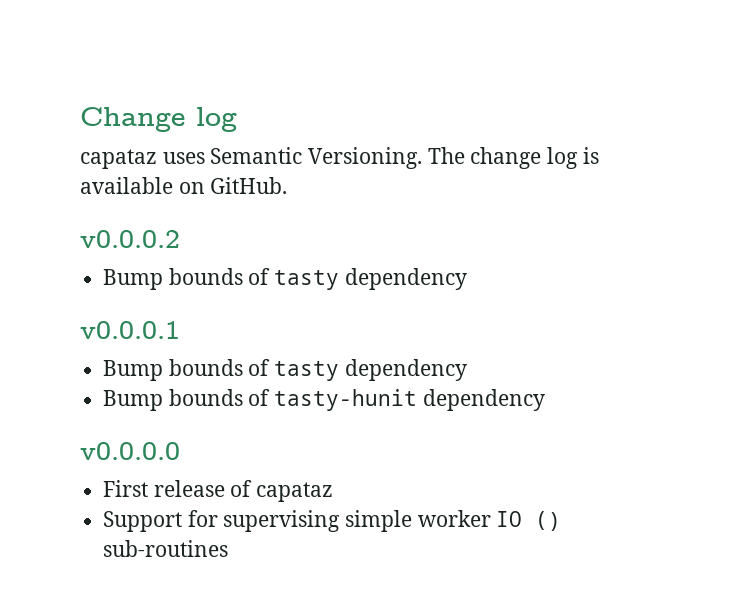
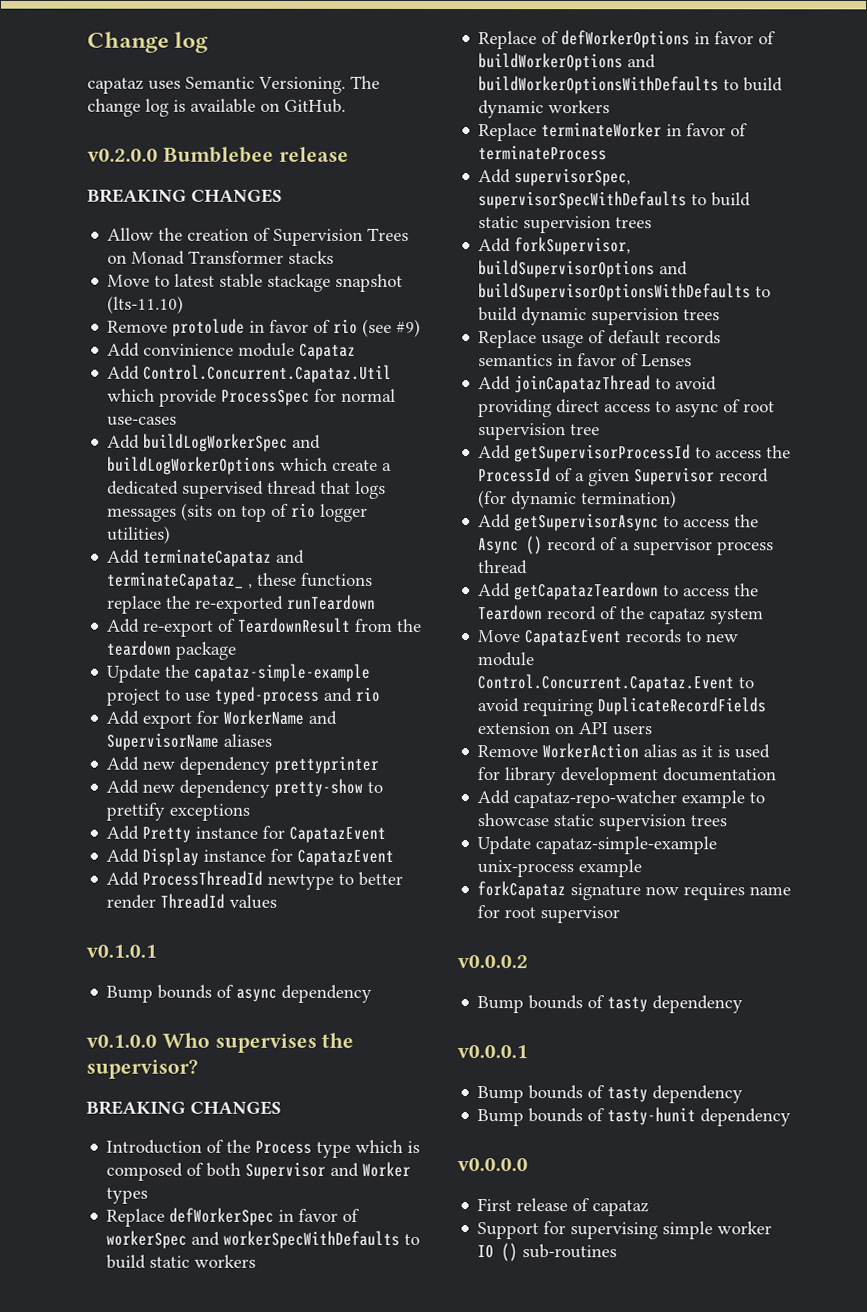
(288, 185) none -> [87,146,349,163] [87,188,282,203] [107,227,410,246] [107,250,335,265] [107,273,404,292] [107,295,185,314] [107,318,422,337] [107,342,357,360] [107,364,393,383] [107,388,397,407] [107,416,178,426] [107,433,322,452] [107,456,393,475] [107,480,387,499] [107,502,369,522] [107,525,172,544] [107,548,306,567] [107,571,374,590] [107,594,377,614] [107,617,423,637] [107,640,238,660] [106,663,371,683] [106,686,381,706] [106,709,338,729] [106,732,273,751] [106,755,380,775] [106,778,384,798] [106,802,251,821] [106,825,387,843] [106,847,395,866] [106,870,404,890] [106,893,278,909] [86,944,157,958] [106,984,373,1003] [86,1032,355,1053] [86,1059,198,1079] [86,1100,281,1115] [106,1139,421,1158] [106,1161,412,1181] [106,1187,149,1204] [106,1207,361,1227] [106,1230,421,1249] [106,1254,257,1269] [478,30,777,50] [478,53,657,72] [478,76,784,95] [478,100,611,119] [478,122,749,142] [478,145,608,161] [478,168,632,187] [478,191,752,210] [478,216,653,234] [478,237,632,256] [478,260,689,279] [478,283,772,302] [478,307,721,326] [478,330,722,349] [478,353,693,367] [478,375,718,394] [478,399,776,418] [478,423,601,441] [478,444,792,463] [478,467,770,487] [478,490,678,510] [478,513,760,532] [478,536,775,556] [478,560,529,575] [478,582,760,601] [478,605,765,625] [478,629,740,647] [477,652,536,667] [477,674,755,693] [477,697,767,717] [477,722,653,736] [477,743,771,759] [477,767,777,786] [477,790,766,809] [477,813,728,832] [477,836,718,855] [477,859,643,878] [477,881,792,901] [477,905,621,924] // v0.2.0.0 Bumblebee release // BREAKING CHANGES // Allow the creation of Supervision Trees on Monad Transformer stacks // Move to latest stable stackage snapshot (lts-11.10) // Remove protolude in favor of rio (see #9) // Add convinience module Capataz // Add Control.Concurrent.Capataz.Util which provide ProcessSpec for normal use-cases // Add buildLogWorkerSpec and buildLogWorkerOptions which create a dedicated supervised thread that logs messages (sits on top of rio logger utilities) // Add terminateCapataz and terminateCapataz_ , these functions replace the re-exported runTeardown // Add re-export of TeardownResult from the teardown package // Update the capataz-simple-example project to use typed-process and rio // Add export for WorkerName and SupervisorName aliases // Add new dependency prettyprinter // Add new dependency pretty-show to prettify exceptions // Add Pretty instance for CapatazEvent // Add Display instance for CapatazEvent // Add ProcessThreadId newtype to better render ThreadId values // v0.1.0.1 // Bump bounds of async dependency // v0.1.0.0 Who supervises the supervisor? // BREAKING CHANGES // Introduction of the Process type which is composed of both Supervisor and Worker types // Replace defWorkerSpec in favor of workerSpec and workerSpecWithDefaults to build static workers // Replace of defWorkerOptions in favor of buildWorkerOptions and buildWorkerOptionsWithDefaults to build dynamic workers // Replace terminateWorker in favor of terminateProcess // Add supervisorSpec, supervisorSpecWithDefaults to build static supervision trees // Add forkSupervisor, buildSupervisorOptions and buildSupervisorOptionsWithDefaults to build dynamic supervision trees // Replace usage of default records semantics in favor of Lenses // Add joinCapatazThread to avoid providing direct access to async of root supervision tree // Add getSupervisorProcessId to access the ProcessId of a given Supervisor record (for dynamic termination) // Add getSupervisorAsync to access the Async () record of a supervisor process thread // Add getCapatazTeardown to access the Teardown record of the capataz system // Move CapatazEvent records to new module Control.Concurrent.Capataz.Event to avoid requiring DuplicateRecordFields extension on API users // Remove WorkerAction alias as it is used for library development documentation // Add capataz-repo-watcher example to showcase static supervision trees // Update capataz-simple-example unix-process example // forkCapataz signature now requires name for root supervisor

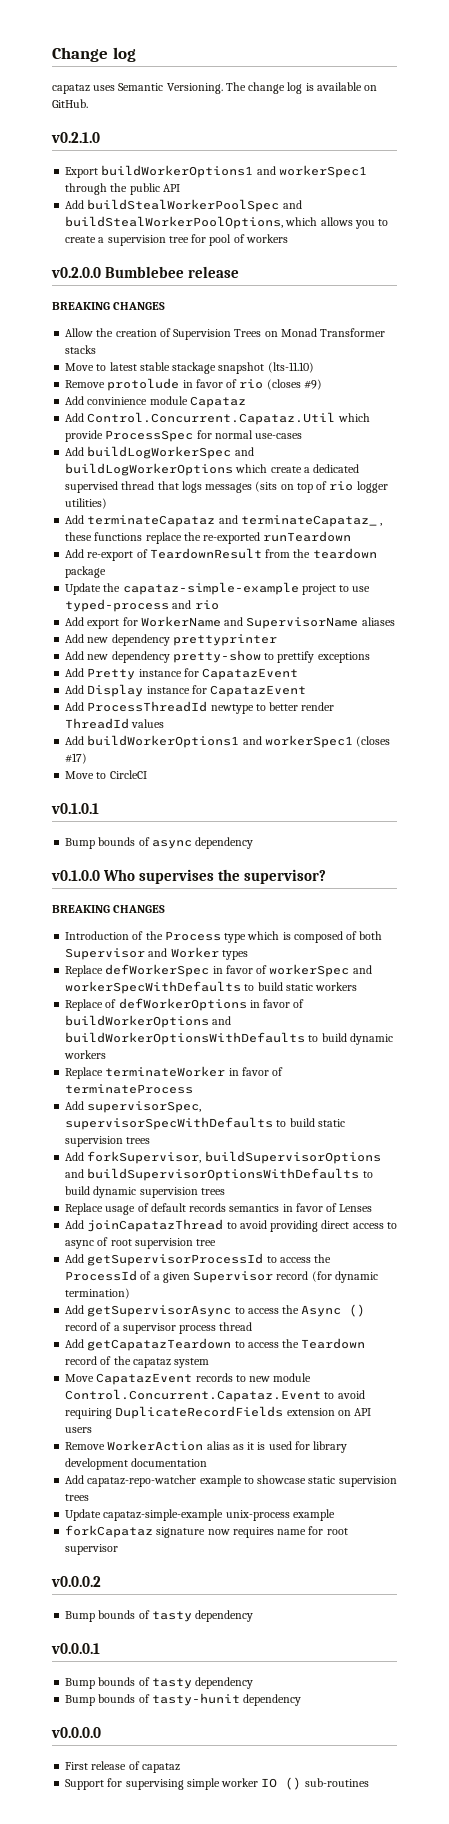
(346, 105) none -> [51,132,100,143] [65,165,367,178] [65,183,180,195] [65,199,302,212] [65,216,389,229] [65,234,288,246] // v0.2.1.0 // Export buildWorkerOptions1 and workerSpec1 through the public API // Add buildStealWorkerPoolSpec and buildStealWorkerPoolOptions, which allows you to create a supervision tree for pool of workers
[362,318,393,337] (see -> [266,379,301,390] (closes
(278, 901) none -> [65,735,391,748] [65,753,88,764] [65,770,147,779] // Add buildWorkerOptions1 and workerSpec1 (closes #17) // Move to CircleCI

